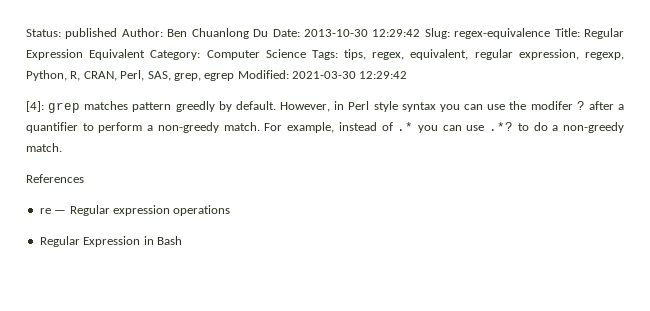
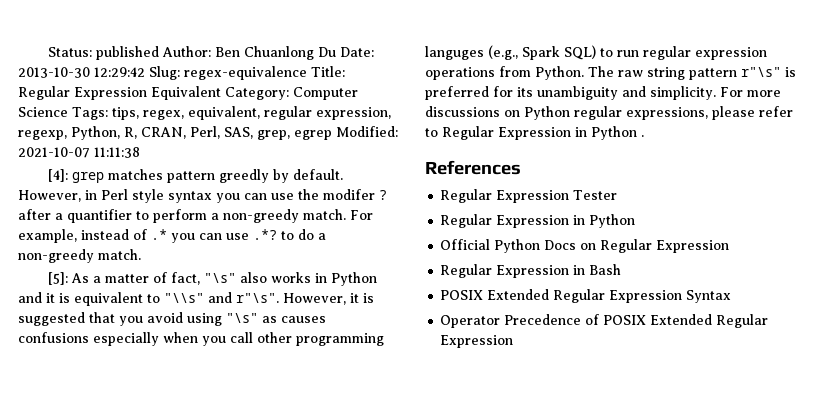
[292,71,408,79] 2021-03-30 12:29:42 -> [18,147,140,158] 2021-10-07 11:11:38
[26,174,84,183] [39,205,231,216] [39,236,182,247] References // re — Regular expression operations // Regular Expression in Bash -> [48,272,378,286] [18,292,374,306] [18,312,326,326] [18,332,384,346] [425,45,767,60] [425,66,796,80] [425,86,781,100] [425,106,793,120] [425,126,644,140] [425,160,521,175] [440,189,618,203] [440,214,636,228] [440,239,730,253] [440,264,622,278] [440,289,732,303] [440,314,769,328] [440,335,514,348] [5]: As a matter of fact, "\s" also works in Python and it is equivalent to "\\s" and r"\s". However, it is suggested that you avoid using "\s" as causes confusions especially when you call other programming languges (e.g., Spark SQL) to run regular expression operations from Python. The raw string pattern r"\s" is preferred for its unambiguity and simplicity. For more discussions on Python regular expressions, please refer to Regular Expression in Python . // References // Regular Expression Tester // Regular Expression in Python // Official Python Docs on Regular Expression // Regular Expression in Bash // POSIX Extended Regular Expression Syntax // Operator Precedence of POSIX Extended Regular Expression

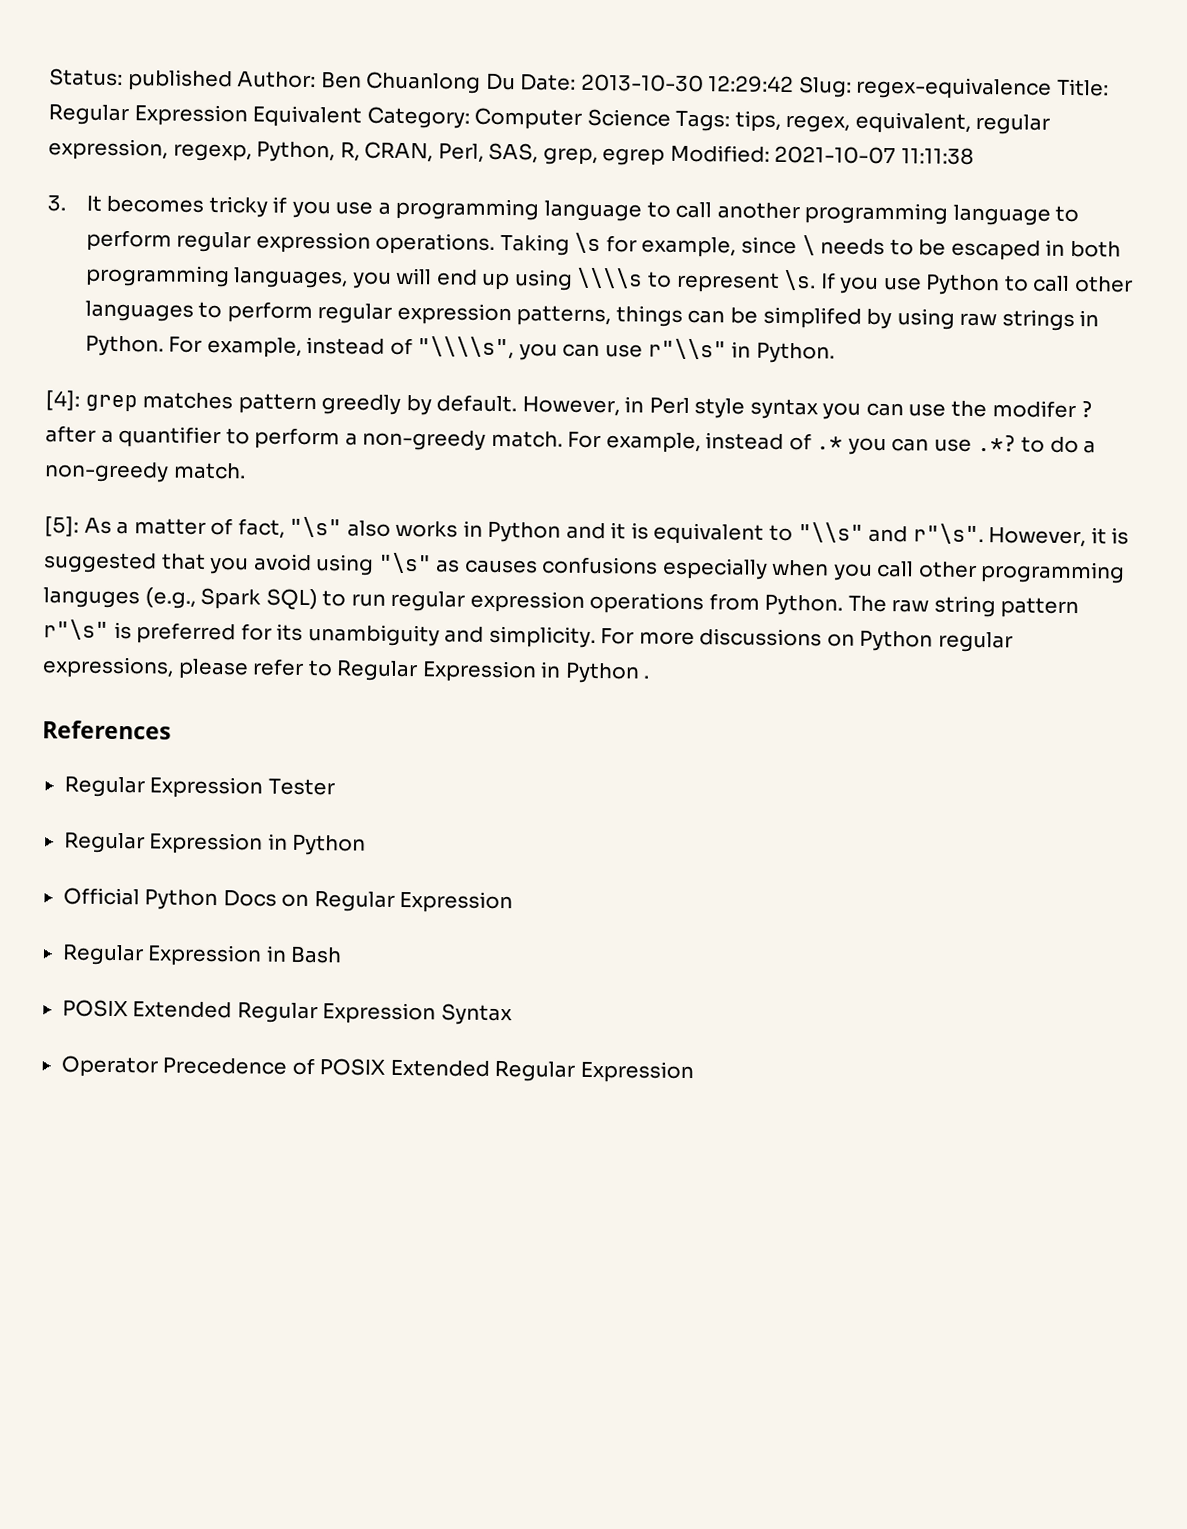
(140, 152) none -> [47,195,1080,226] [85,229,1121,261] [84,264,1133,296] [84,300,1100,332] [84,334,835,364] // 3. It becomes tricky if you use a programming language to call another programming language to perform regular expression operations. Taking \s for example, since \ needs to be escaped in both programming languages, you will end up using \\\\s to represent \s. If you use Python to call other languages to perform regular expression patterns, things can be simplifed by using raw strings in Python. For example, instead of "\\\\s", you can use r"\\s" in Python.

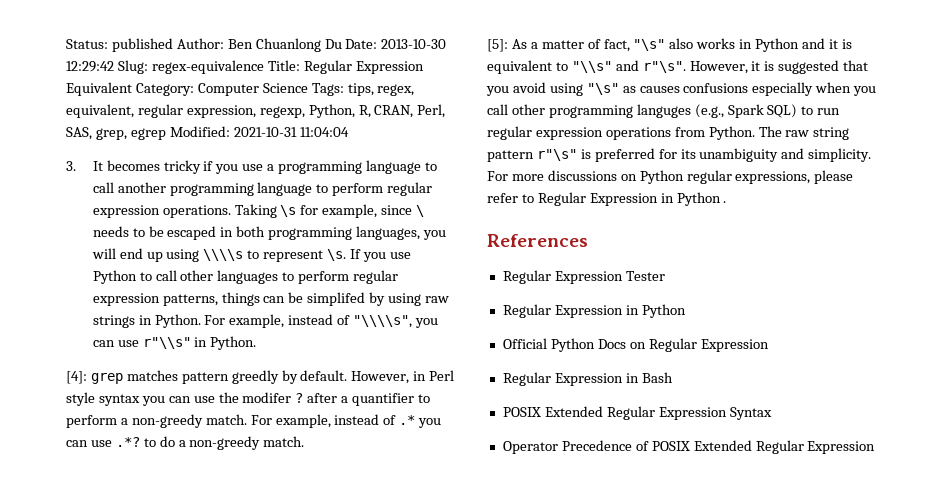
[774,145,974,165] 2021-10-07 11:11:38 -> [233,127,349,137] 2021-10-31 11:04:04

